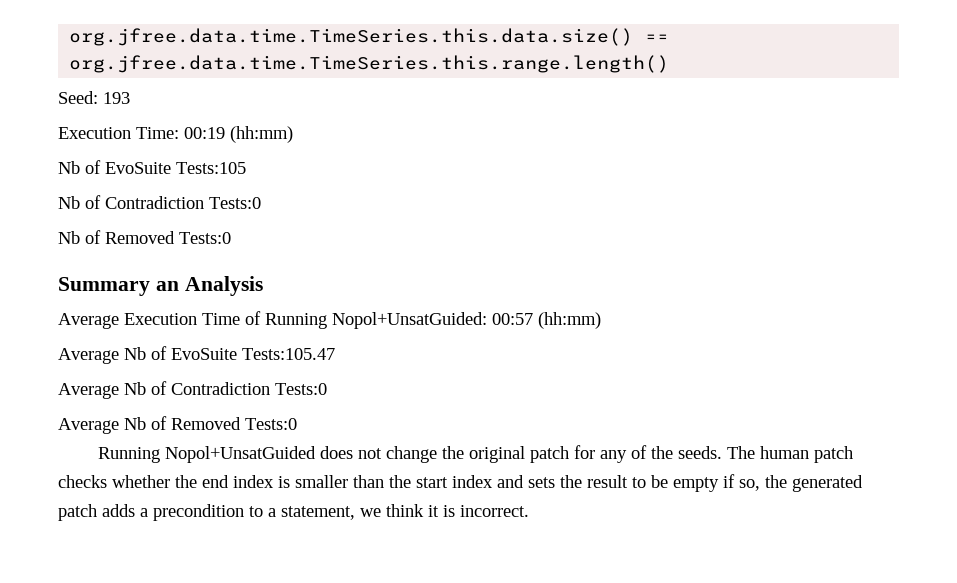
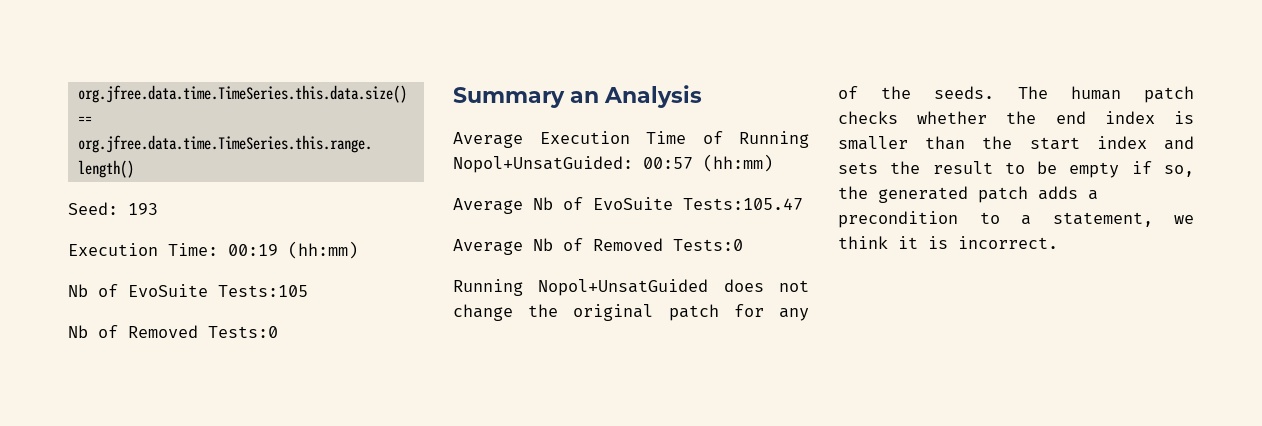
[58,195,261,209] // Nb of Contradiction Tests:0 -> (308, 291) none
[58,381,327,399] // Average Nb of Contradiction Tests:0 -> (803, 204) none

